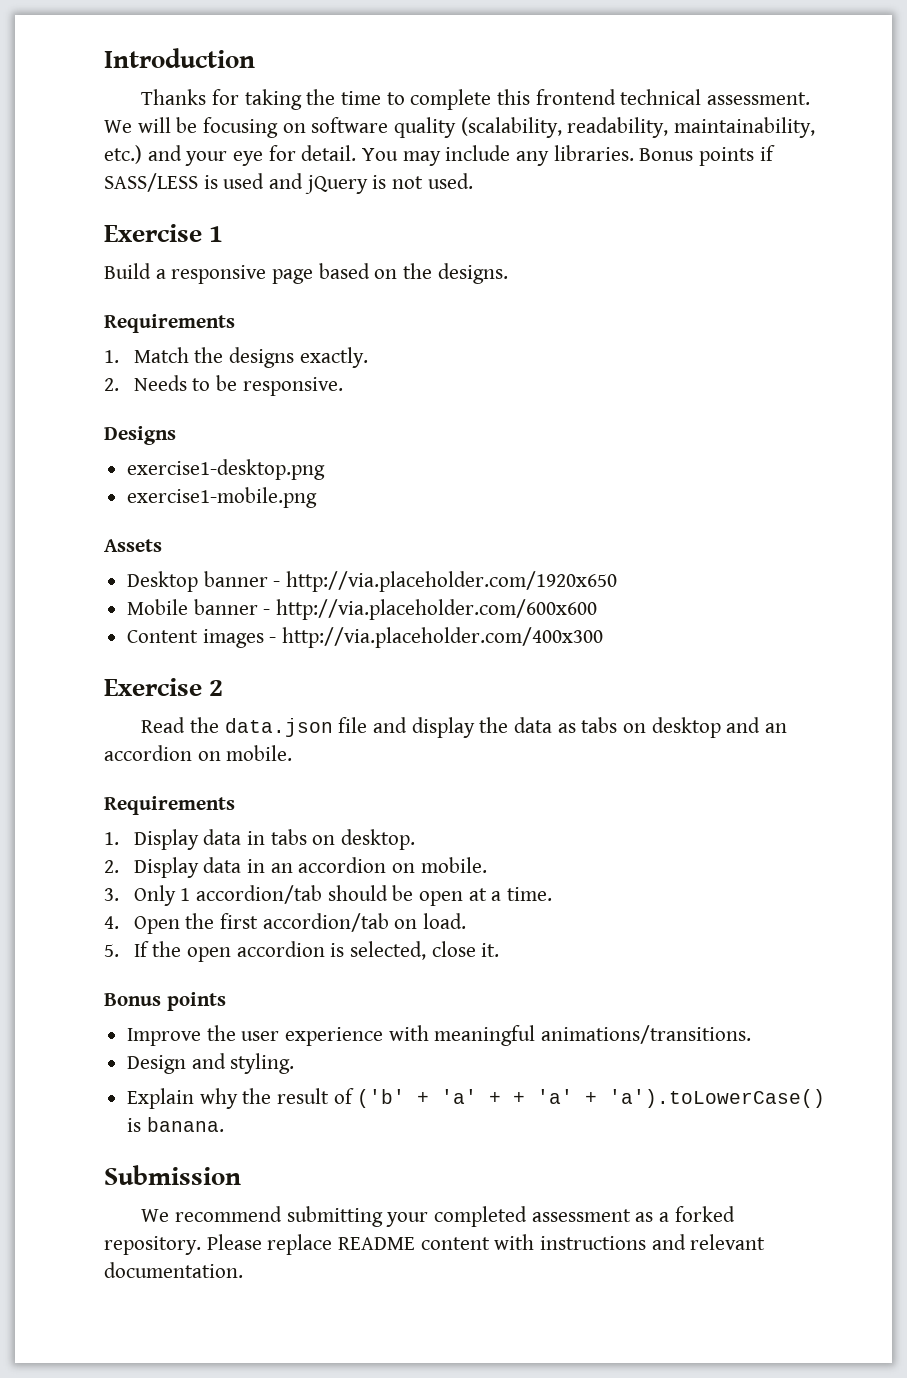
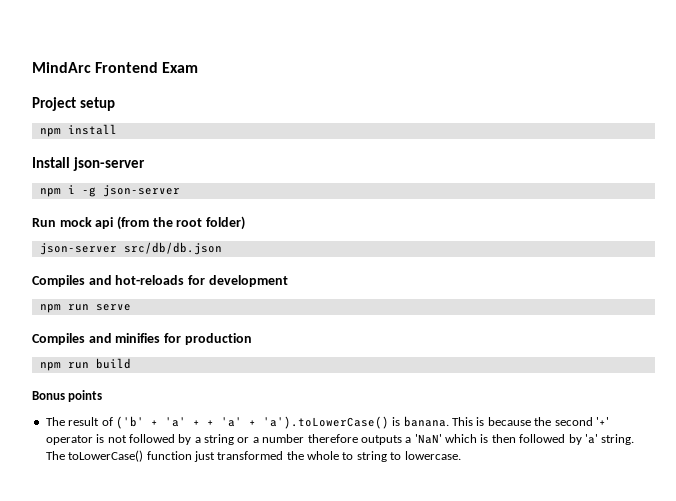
[104,48,255,68] [141,89,810,110] [104,117,816,138] [104,145,775,166] [104,173,473,194] [104,224,224,242] [104,263,508,284] [104,314,235,333] [104,347,368,368] [104,375,343,396] [104,426,176,445] [127,459,326,480] [127,487,318,508] [104,539,162,552] [127,571,618,592] [127,599,598,620] [127,627,604,648] [104,678,224,696] [141,717,787,738] [104,745,293,761] [104,796,235,815] [104,829,415,850] [104,857,487,878] [104,885,552,906] [104,913,466,934] [104,941,500,962] [104,992,226,1011] [127,1025,752,1046] [127,1053,295,1074] [127,1088,272,1109] Introduction // Thanks for taking the time to complete this frontend technical assessment. We will be focusing on software quality (scalability, readability, maintainability, etc.) and your eye for detail. You may include any libraries. Bonus points if SASS/LESS is used and jQuery is not used. // Exercise 1 // Build a responsive page based on the designs. // Requirements // 1. Match the designs exactly. // 2. Needs to be responsive. // Designs // exercise1-desktop.png // exercise1-mobile.png // Assets // Desktop banner - http://via.placeholder.com/1920x650 // Mobile banner - http://via.placeholder.com/600x600 // Content images - http://via.placeholder.com/400x300 // Exercise 2 // Read the data.json file and display the data as tabs on desktop and an accordion on mobile. // Requirements // 1. Display data in tabs on desktop. // 2. Display data in an accordion on mobile. // 3. Only 1 accordion/tab should be open at a time. // 4. Open the first accordion/tab on load. // 5. If the open accordion is selected, close it. // Bonus points // Improve the user experience with meaningful animations/transitions. // Design and styling. // Explain why the -> [32,62,199,73] [32,97,115,111] [39,124,117,137] [32,157,145,171] [39,185,180,197] [32,216,245,230] [39,242,222,255] [32,275,288,287] [39,304,131,313] [32,333,252,345] [39,358,131,371] [32,390,103,402] [45,417,65,426] MindArc Frontend Exam // Project setup // npm install // Install json-server // npm i -g json-server // Run mock api (from the root folder) // json-server src/db/db.json // Compiles and hot-reloads for development // npm run serve // Compiles and minifies for production // npm run build // Bonus points // The
[104,1165,241,1185] [141,1206,735,1227] [104,1234,766,1255] [104,1262,243,1278] // Submission // We recommend submitting your completed assessment as a forked repository. Please replace README content with instructions and relevant documentation. -> [452,417,609,426] [45,434,635,445] [45,450,461,462] This is because the second '+' operator is not followed by a string or a number therefore outputs a 'NaN' which is then followed by 'a' string. The toLowerCase() function just transformed the whole to string to lowercase.

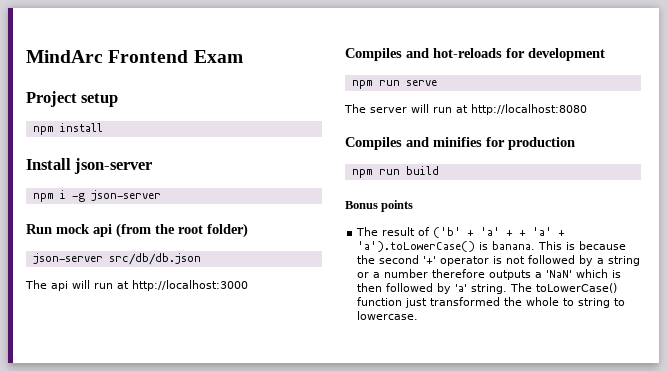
(222, 248) none -> [25,280,248,291] // The api will run at http://localhost:3000
(131, 307) none -> [344,104,587,115] // The server will run at http://localhost:8080

